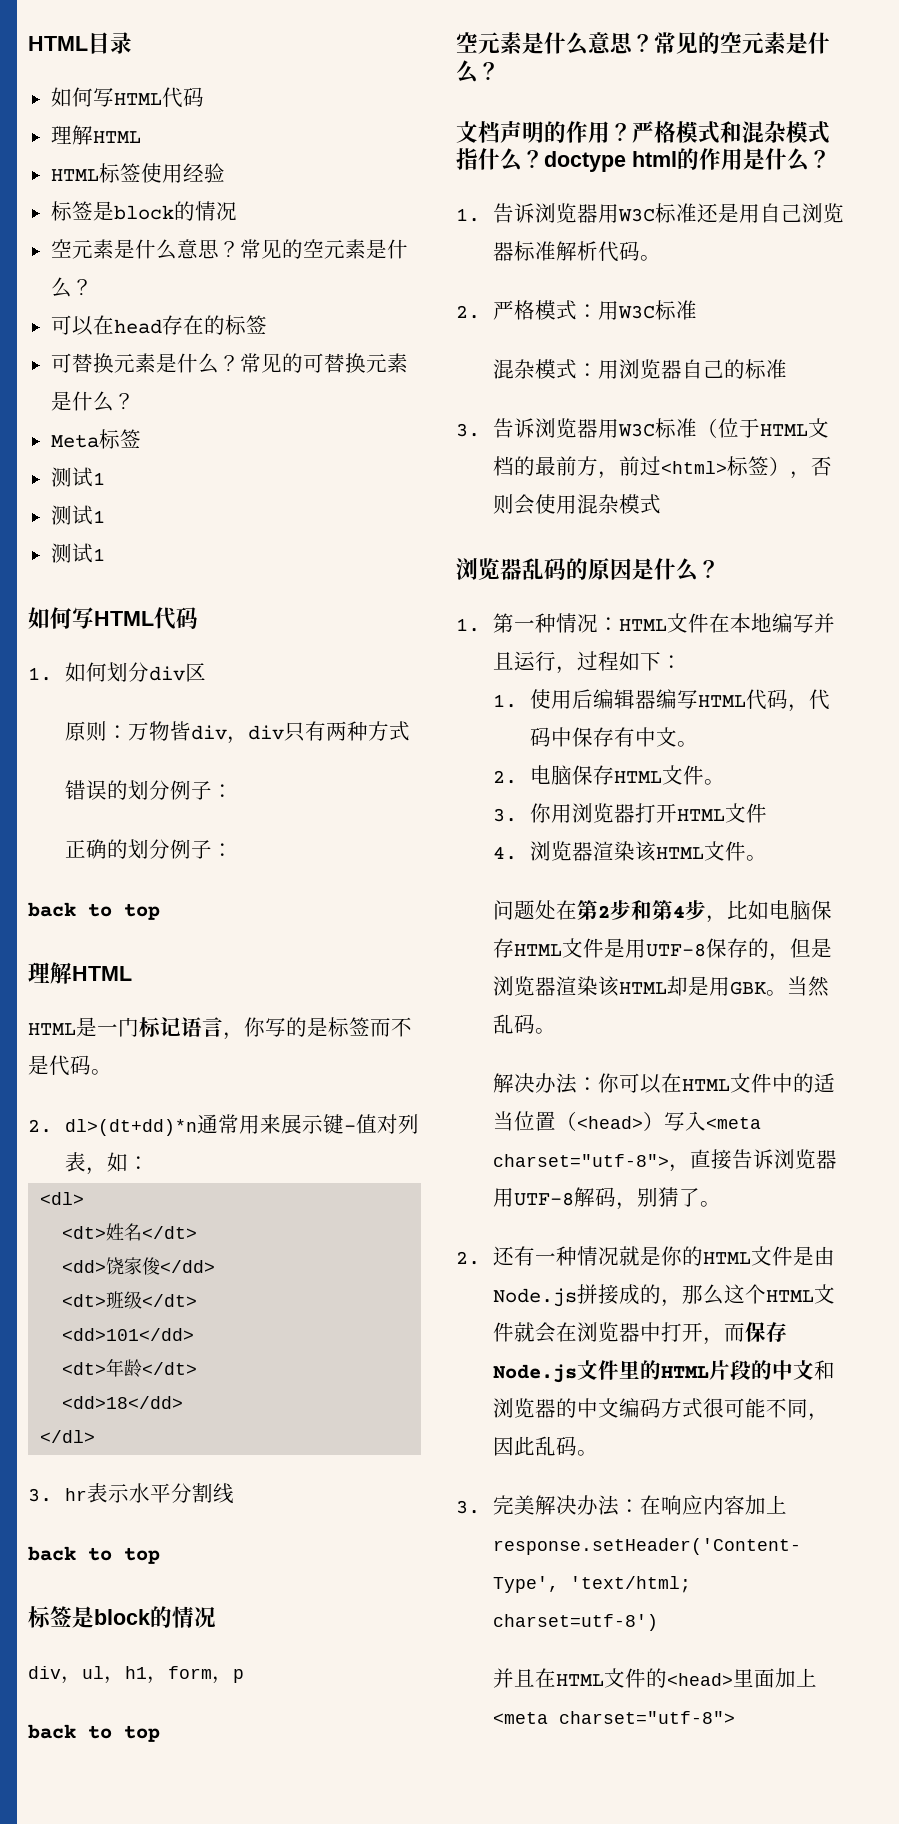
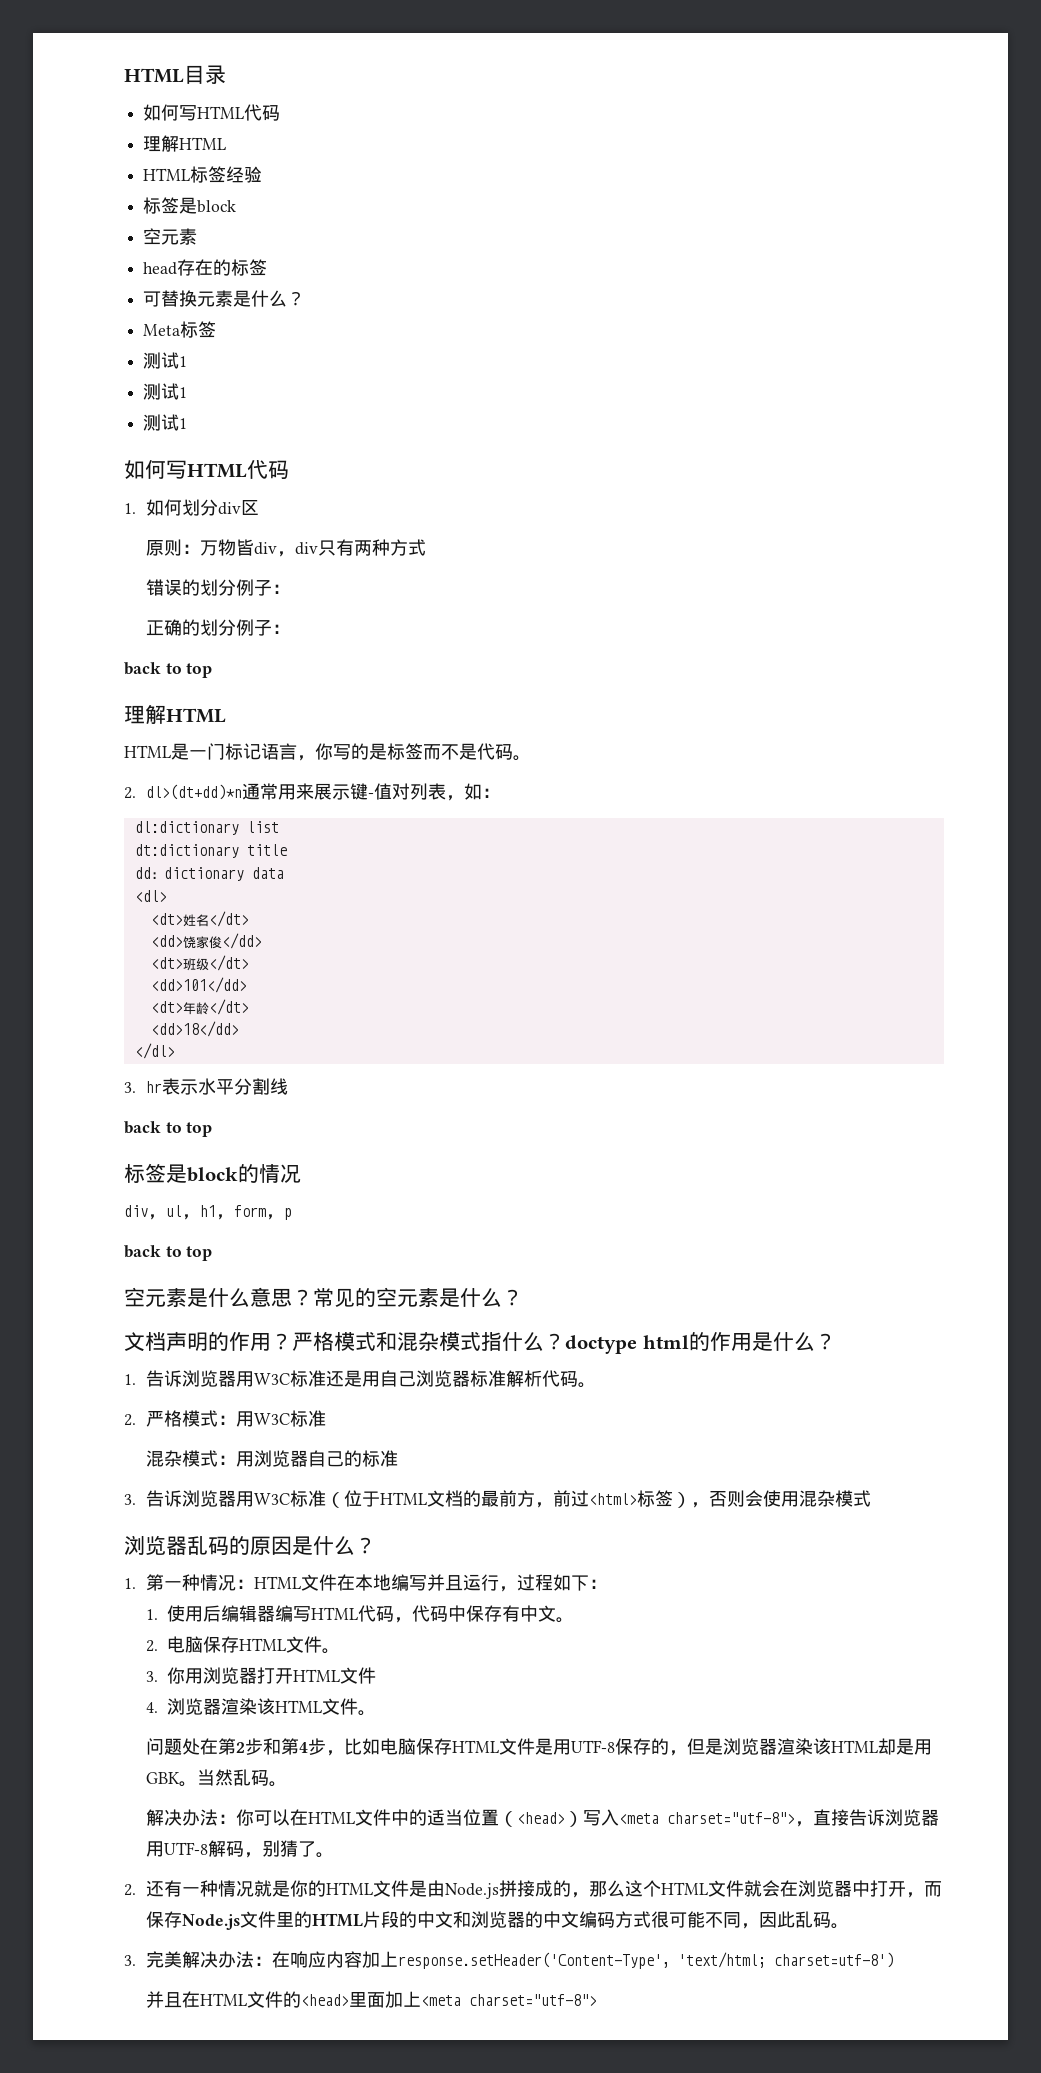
[140,163,183,183] 使用 -> (227, 174) none
[173,201,237,221] [50,239,408,260] [50,277,93,298] [50,315,114,336] 的情况 // 空元素是什么意思？常见的空元素是什么？ // 可以在 -> [143,228,198,245] // 空元素 //
[239,353,408,373] [50,391,135,412] 常见的可替换元素是什么？ -> (306, 298) none
(150, 1163) none -> [134,821,279,835] [134,844,287,858] [134,867,284,881] // dl:dictionary list // dt:dictionary title // dd：dictionary data

